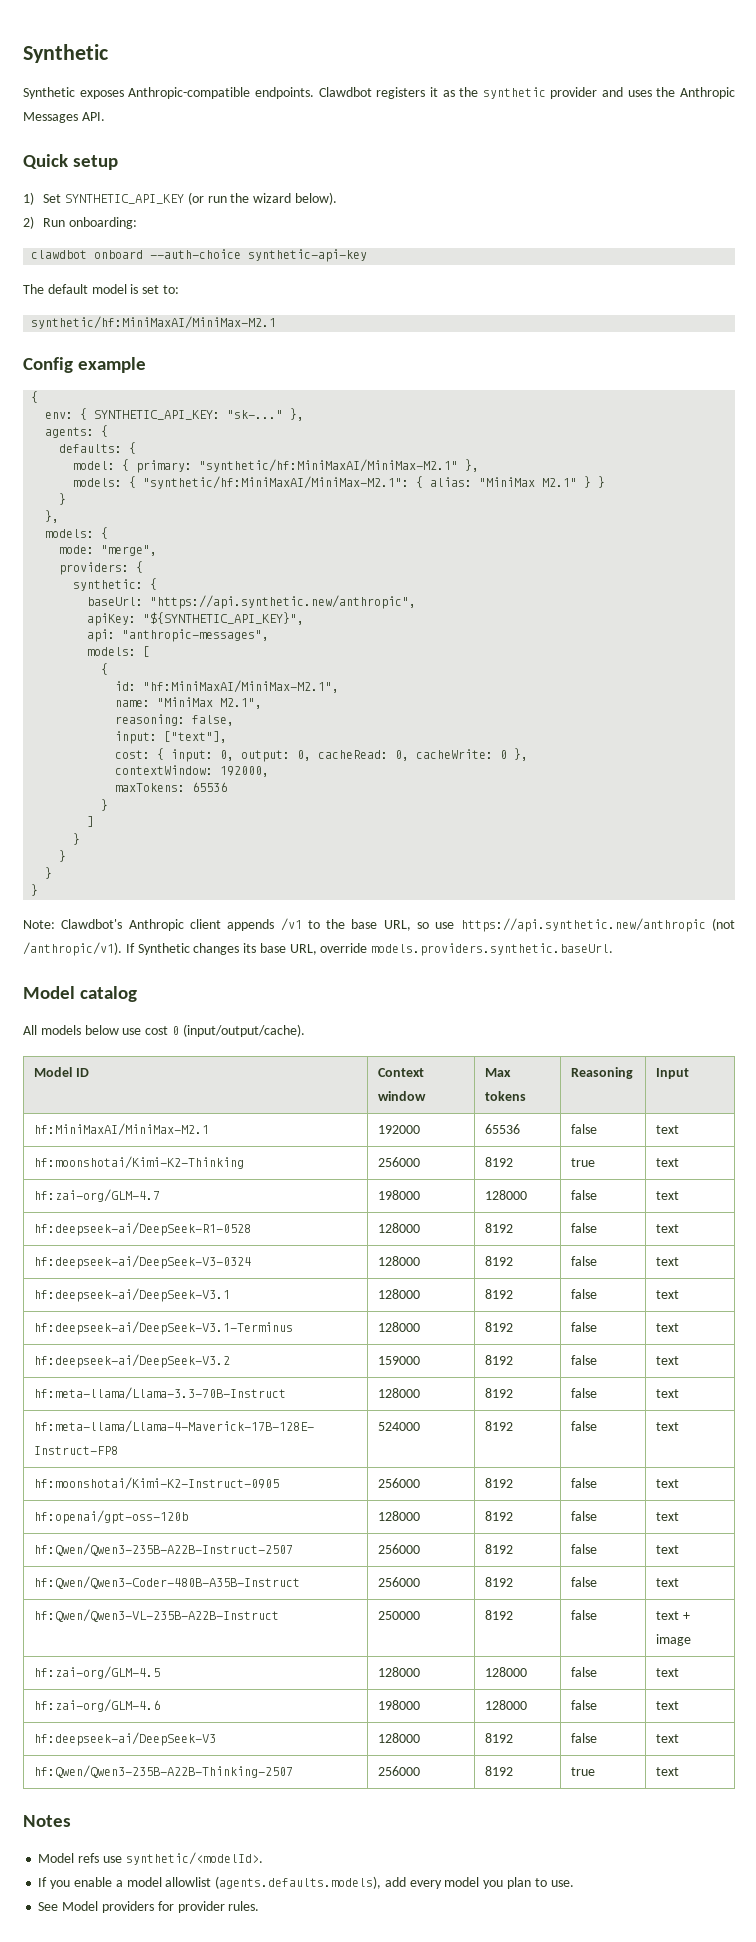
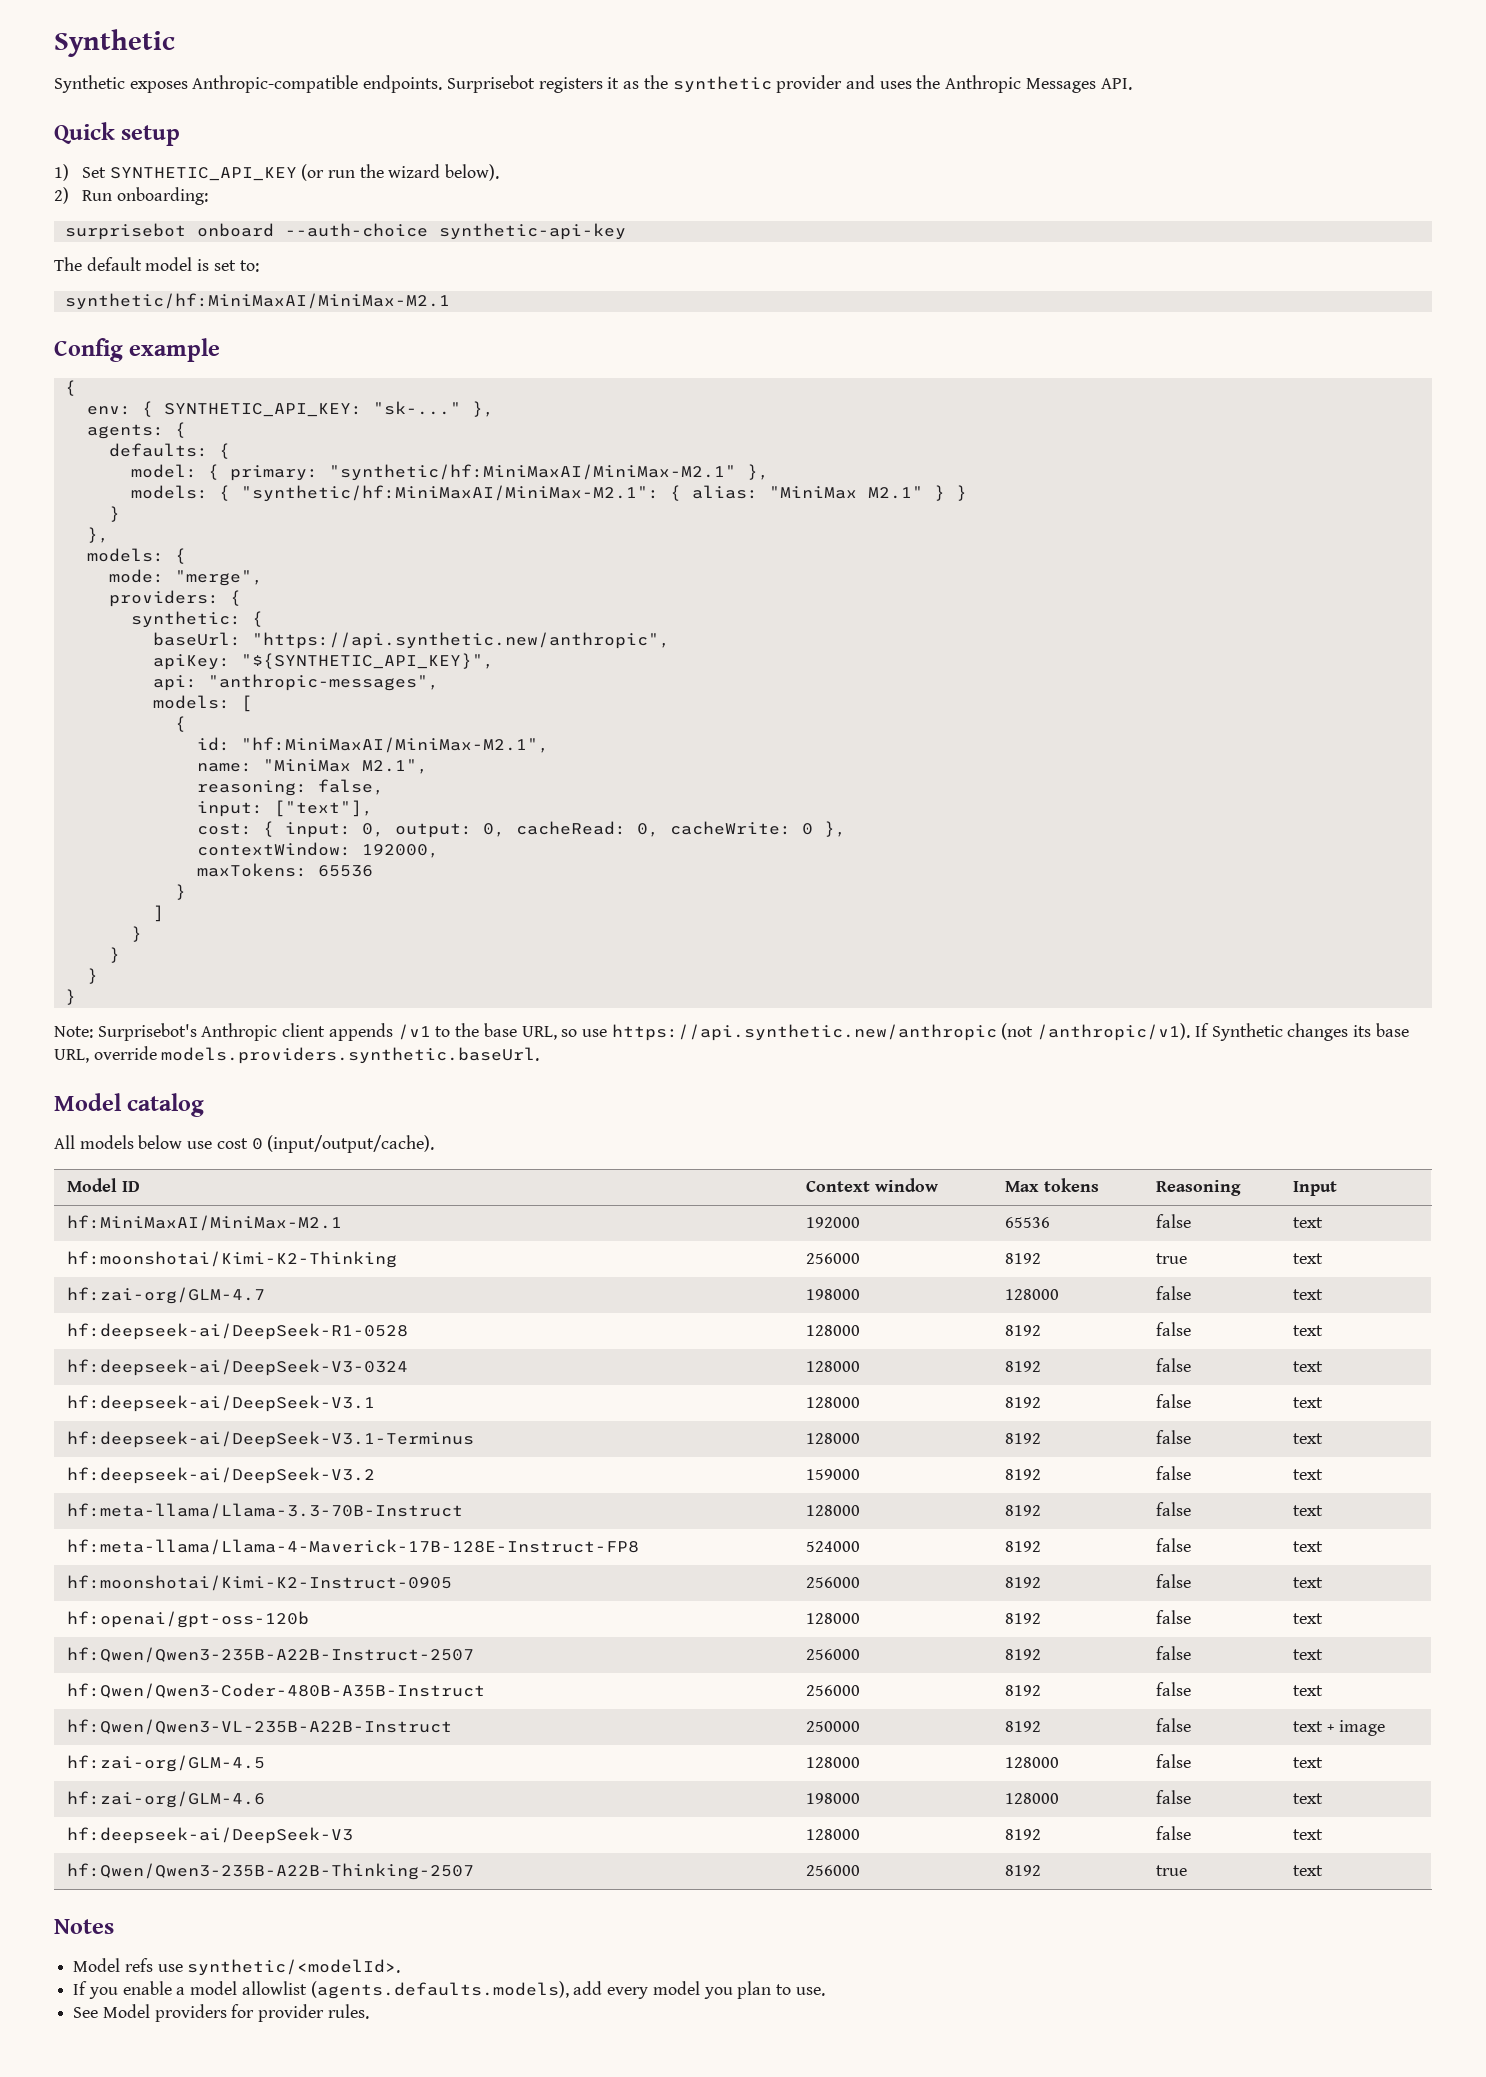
[318,87,372,97] Clawdbot -> [446,75,535,93] Surprisebot
[31,250,88,259] clawdbot -> [64,223,186,240] surprisebot
[61,919,123,929] Clawdbot's -> [97,1023,197,1041] Surprisebot's

